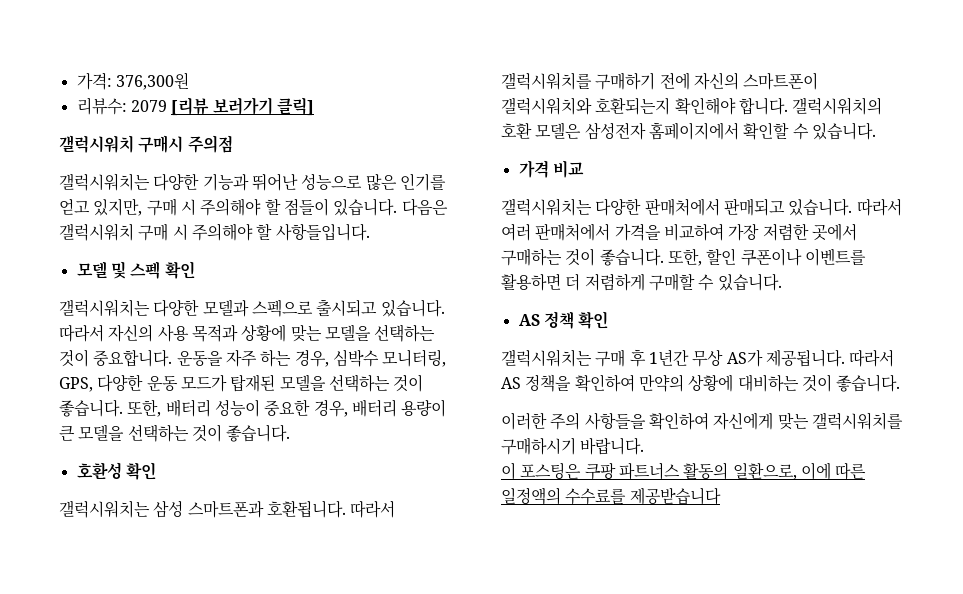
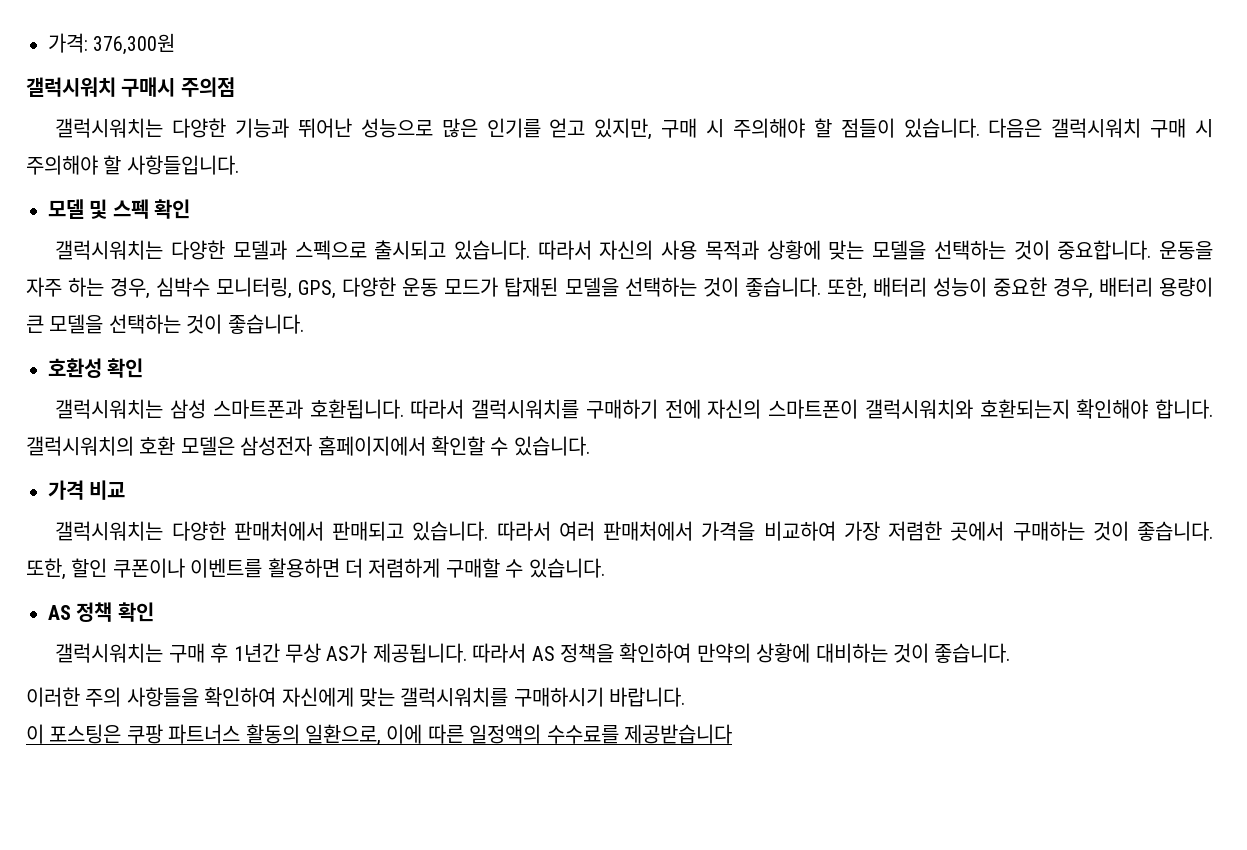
[76,97,314,116] // 리뷰수: 2079 [리뷰 보러가기 클릭] -> (176, 44) none

